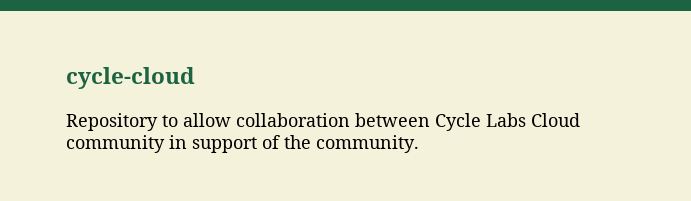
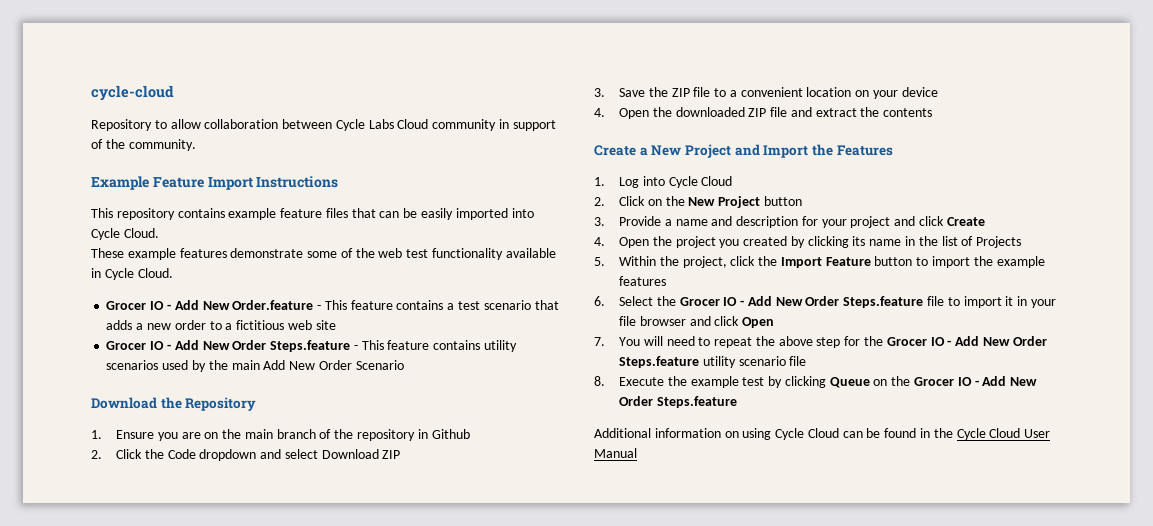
(419, 144) none -> [91,176,339,190] [91,208,534,220] [91,228,159,240] [91,248,556,260] [91,268,173,280] [106,300,559,310] [106,320,336,330] [106,340,517,352] [106,360,404,372] [91,397,257,411] [91,429,470,441] [91,449,401,461] [594,87,938,99] [594,107,933,119] [594,144,893,158] [594,176,733,188] [594,196,802,208] [594,216,985,228] [594,236,1022,248] [594,256,1045,268] [618,276,666,286] [594,296,1056,308] [618,316,775,328] [594,336,1047,348] [618,356,807,368] [594,376,1038,388] [618,396,737,408] [594,428,1051,440] [594,448,637,458] // Example Feature Import Instructions // This repository contains example feature files that can be easily imported into Cycle Cloud. // These example features demonstrate some of the web test functionality available in Cycle Cloud. // Grocer IO - Add New Order.feature - This feature contains a test scenario that adds a new order to a fictitious web site // Grocer IO - Add New Order Steps.feature - This feature contains utility scenarios used by the main Add New Order Scenario // Download the Repository // 1. Ensure you are on the main branch of the repository in Github // 2. Click the Code dropdown and select Download ZIP // 3. Save the ZIP file to a convenient location on your device // 4. Open the downloaded ZIP file and extract the contents // Create a New Project and Import the Features // 1. Log into Cycle Cloud // 2. Click on the New Project button // 3. Provide a name and description for your project and click Create // 4. Open the project you created by clicking its name in the list of Projects // 5. Within the project, click the Import Feature button to import the example features // 6. Select the Grocer IO - Add New Order Steps.feature file to import it in your file browser and click Open // 7. You will need to repeat the above step for the Grocer IO - Add New Order Steps.feature utility scenario file // 8. Execute the example test by clicking Queue on the Grocer IO - Add New Order Steps.feature // Additional information on using Cycle Cloud can be found in the Cycle Cloud User Manual

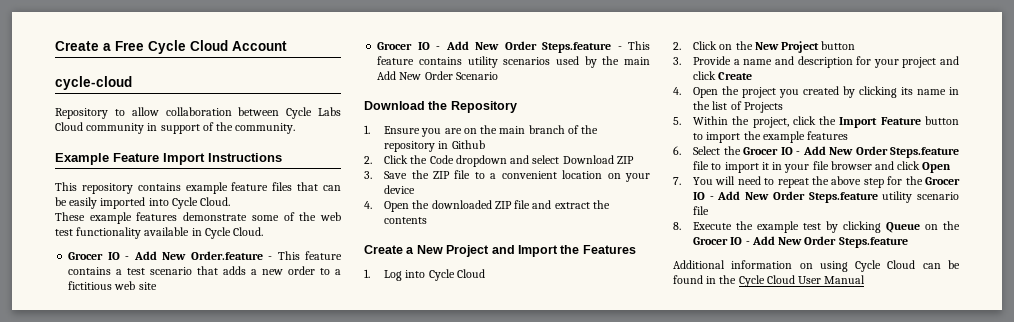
(91, 93) none -> [55,40,287,54] Create a Free Cycle Cloud Account //

